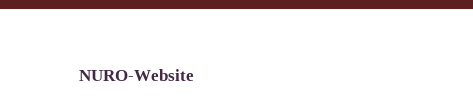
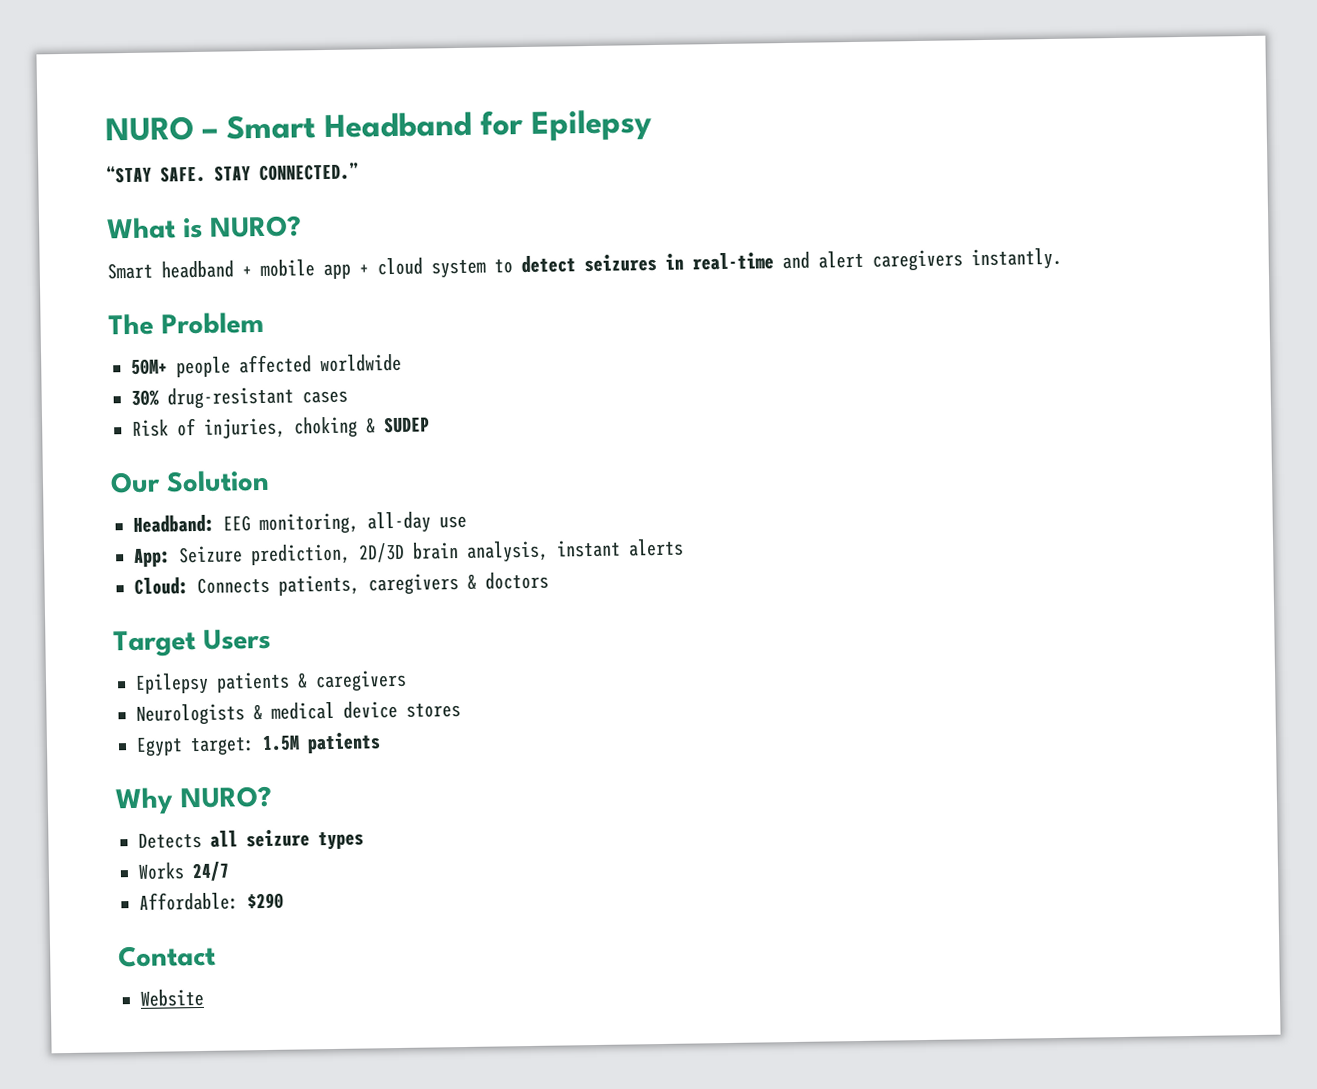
[79,69,194,81] NURO-Website -> [105,109,652,142] [106,162,359,184] [106,215,302,240] [107,247,1062,280] [108,311,264,336] [131,353,402,378] [131,386,348,410] [132,416,430,439] [110,469,270,494] [133,511,467,536] [134,538,684,567] [134,571,549,596] [113,628,271,658] [135,669,407,695] [136,700,461,726] [136,732,381,757] [115,785,272,815] [138,829,364,851] [138,861,230,882] [139,891,284,911] [118,944,216,968] [140,988,204,1007] NURO – Smart Headband for Epilepsy // “STAY SAFE. STAY CONNECTED.” // What is NURO? // Smart headband + mobile app + cloud system to detect seizures in real-time and alert caregivers instantly. // The Problem // 50M+ people affected worldwide // 30% drug-resistant cases // Risk of injuries, choking & SUDEP // Our Solution // Headband: EEG monitoring, all-day use // App: Seizure prediction, 2D/3D brain analysis, instant alerts // Cloud: Connects patients, caregivers & doctors // Target Users // Epilepsy patients & caregivers // Neurologists & medical device stores // Egypt target: 1.5M patients // Why NURO? // Detects all seizure types // Works 24/7 // Affordable: $290 // Contact // Website

